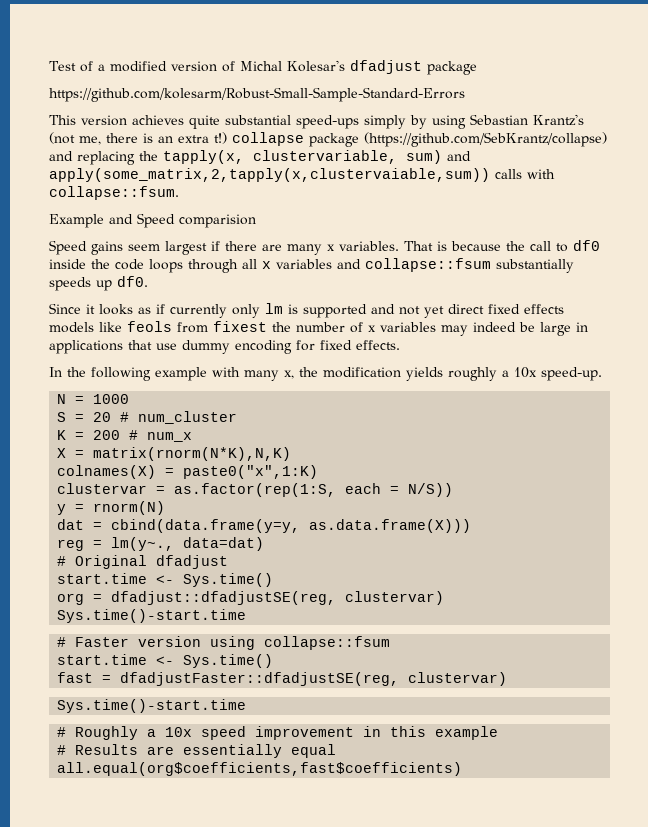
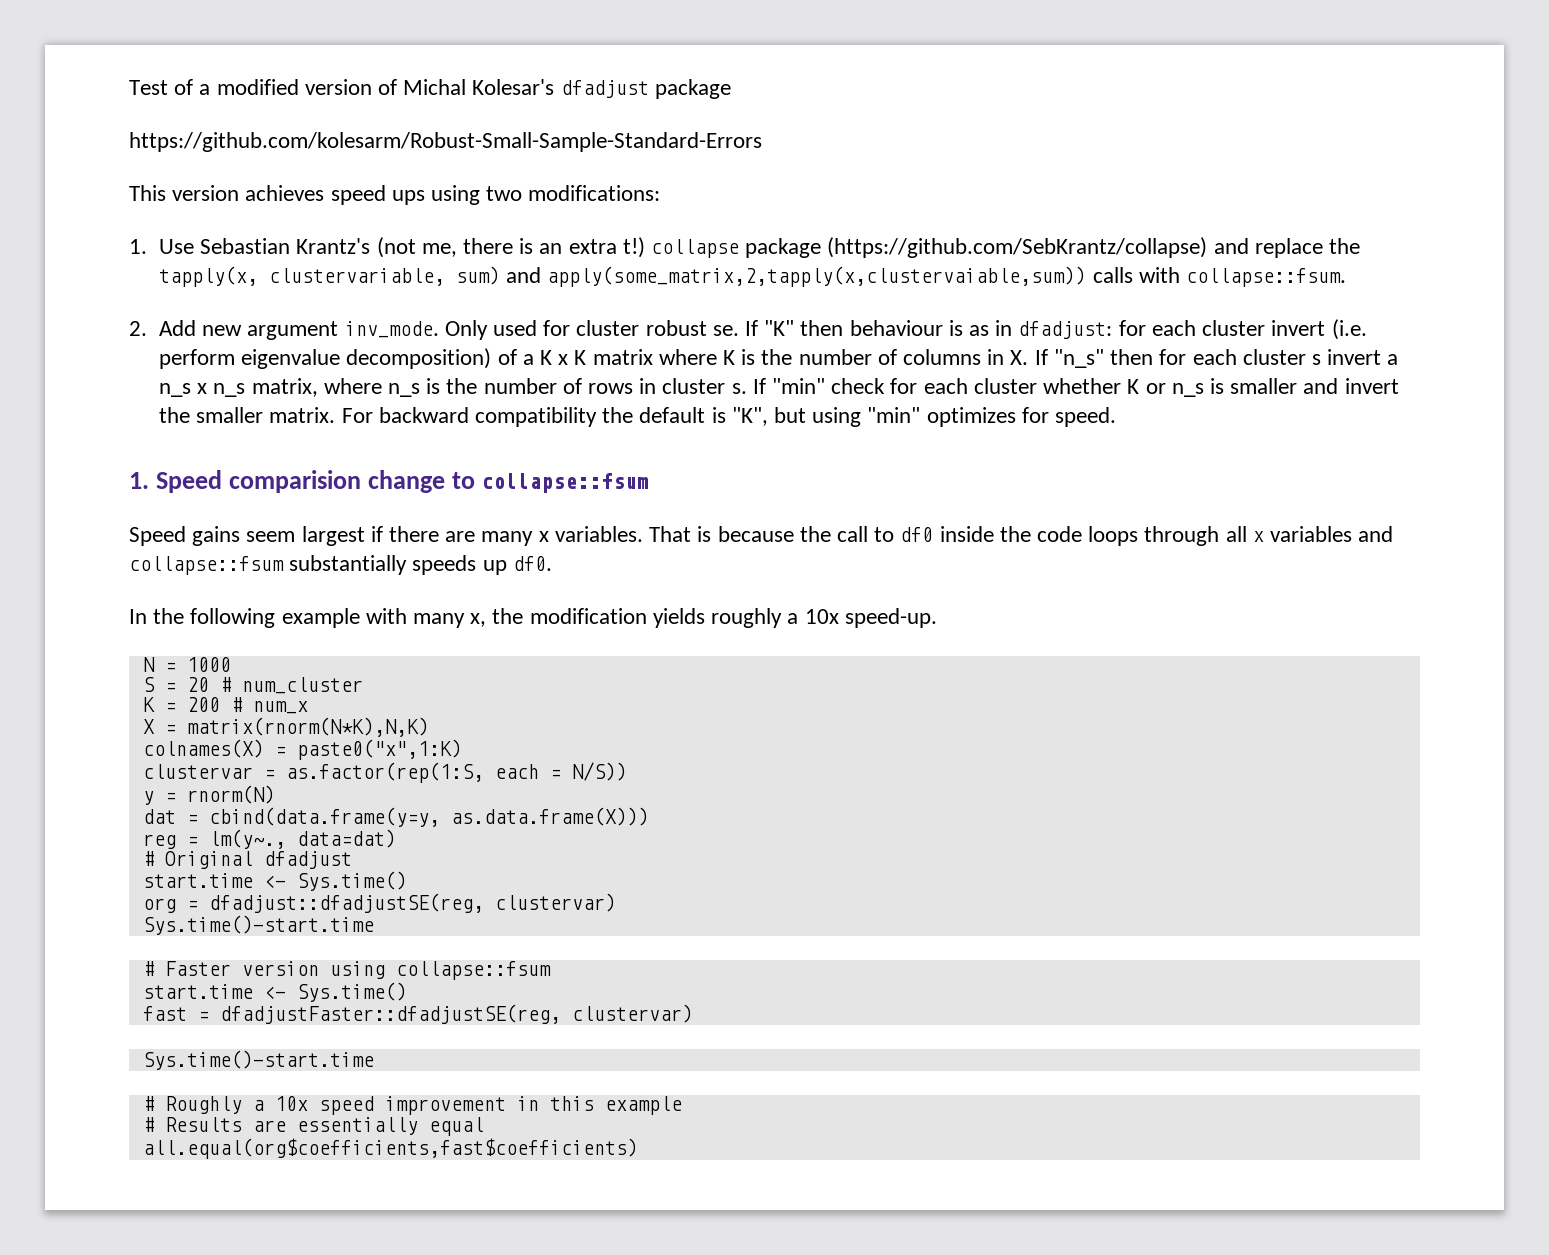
[189,115,466,129] quite substantial speed-ups simply by using -> [330,185,661,205] [129,239,194,254] speed ups using two modifications: // 1. Use
[77,151,135,165] replacing -> [1254,238,1323,258] replace
[49,214,133,228] Example and -> [129,319,1367,340] [158,348,1399,369] [158,378,1399,397] [158,407,1117,427] [129,472,149,489] 2. Add new argument inv_mode. Only used for cluster robust se. If "K" then behaviour is as in dfadjust: for each cluster invert (i.e. perform eigenvalue decomposition) of a K x K matrix where K is the number of columns in X. If "n_s" then for each cluster s invert a n_s x n_s matrix, where n_s is the number of rows in cluster s. If "min" check for each cluster whether K or n_s is smaller and invert the smaller matrix. For backward compatibility the default is "K", but using "min" optimizes for speed. // 1.
(256, 221) none -> [367,470,650,493] change to collapse::fsum
[49,303,564,318] [49,321,588,336] [49,340,400,354] // Since it looks as if currently only lm is supported and not yet direct fixed effects models like feols from fixest the number of x variables may indeed be large in applications that use dummy encoding for fixed effects. -> (552, 563) none

